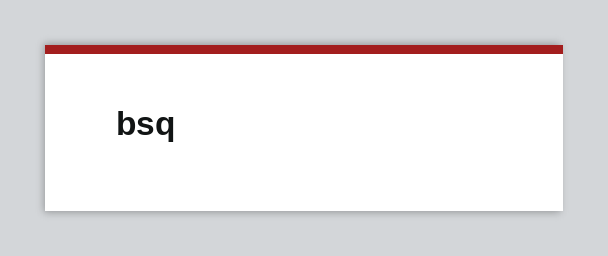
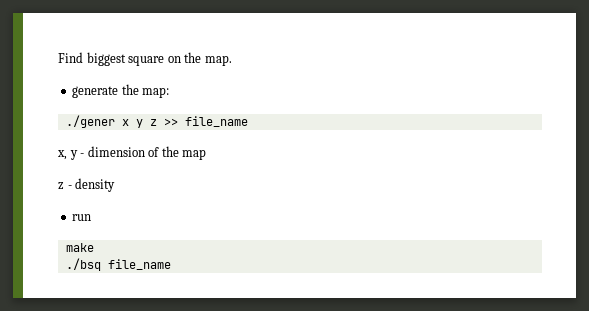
[116,111,175,142] bsq -> [58,52,232,66] [72,84,170,98] [65,115,248,128] [57,146,207,160] [58,178,116,192] [72,214,92,221] [65,243,94,252] [65,258,171,271] Find biggest square on the map. // generate the map: // ./gener x y z >> file_name // x, y - dimension of the map // z - density // run // make // ./bsq file_name

